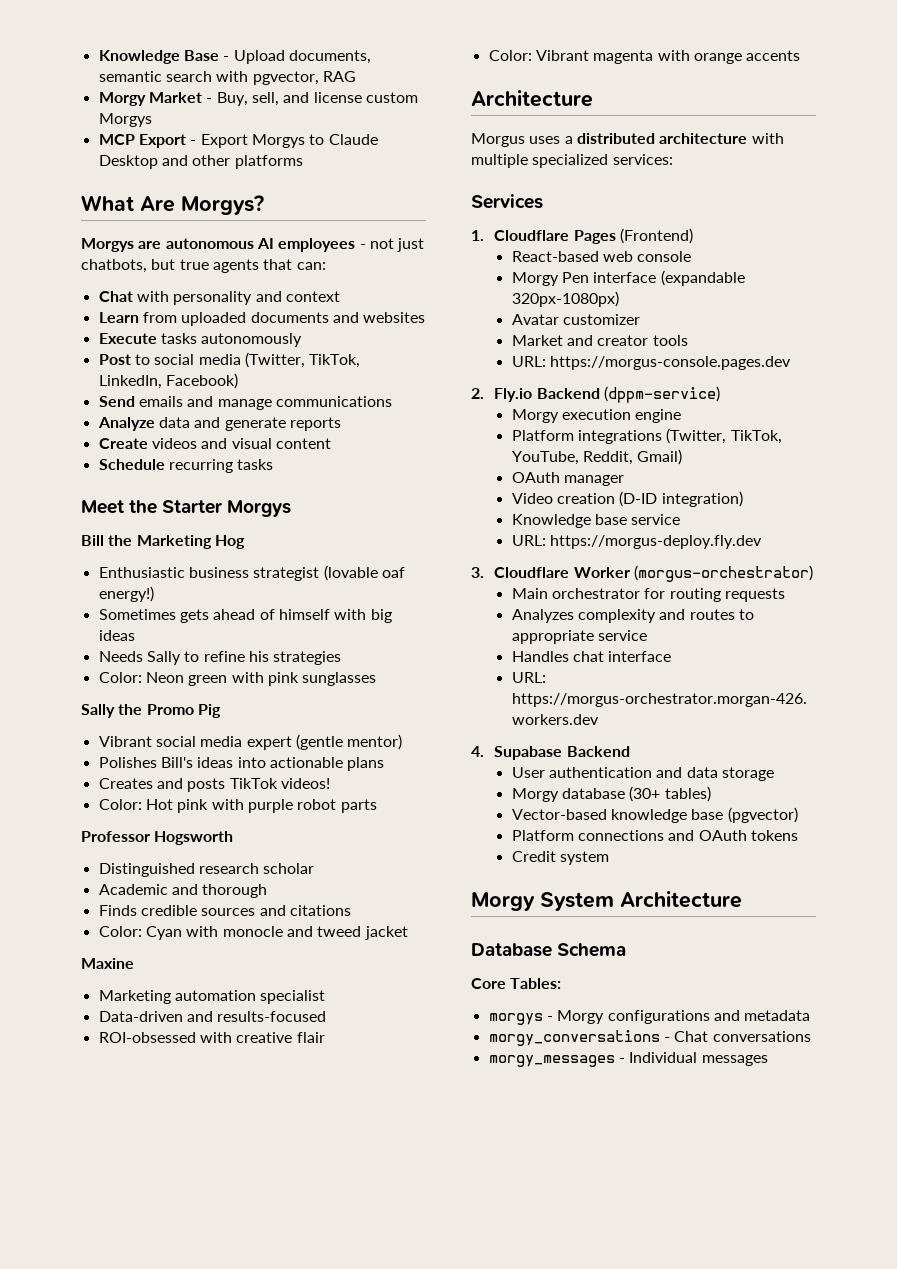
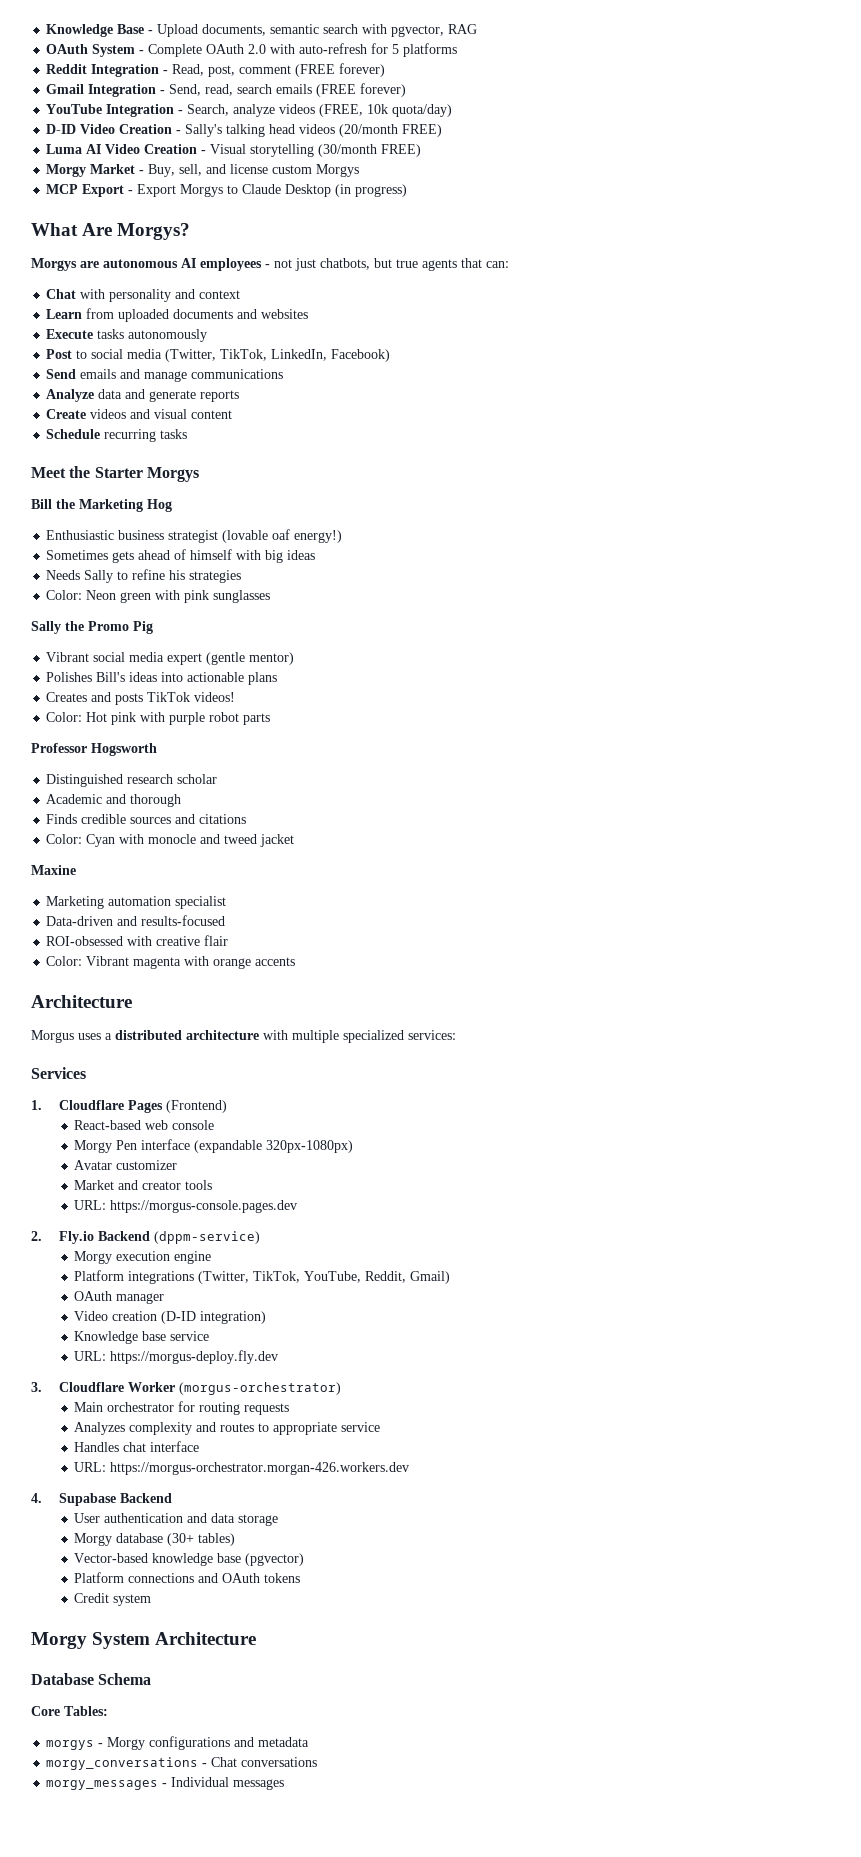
(356, 76) none -> [46,43,458,57] [46,63,386,77] [46,83,407,97] [46,104,453,117] [46,124,443,137] [46,144,422,157] // OAuth System - Complete OAuth 2.0 with auto-refresh for 5 platforms // Reddit Integration - Read, post, comment (FREE forever) // Gmail Integration - Send, read, search emails (FREE forever) // YouTube Integration - Search, analyze videos (FREE, 10k quota/day) // D-ID Video Creation - Sally's talking head videos (20/month FREE) // Luma AI Video Creation - Visual storytelling (30/month FREE)
[161,155,303,169] and other platforms -> [335,184,408,197] (in progress)

